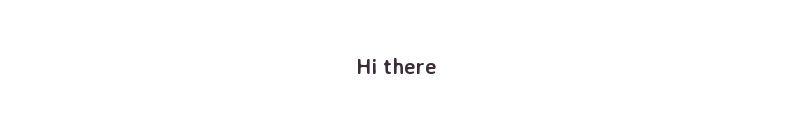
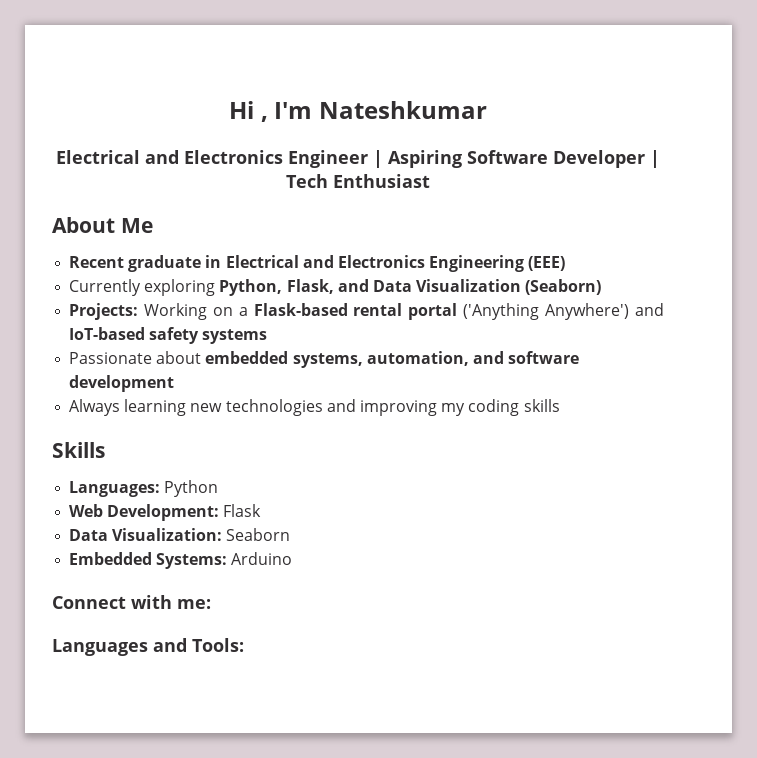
[382,58,437,74] there -> [260,101,487,122] [56,150,660,168] [286,174,430,188] [52,217,153,233] [69,255,566,272] [69,279,602,296] [69,303,665,320] [69,327,268,344] [69,351,580,368] [69,375,175,392] [69,399,560,416] [52,442,105,458] [69,480,219,497] [69,504,262,521] [69,528,291,541] [69,552,293,569] [52,595,211,609] [52,638,244,656] , I'm Nateshkumar // Electrical and Electronics Engineer | Aspiring Software Developer | Tech Enthusiast // About Me // Recent graduate in Electrical and Electronics Engineering (EEE) // Currently exploring Python, Flask, and Data Visualization (Seaborn) // Projects: Working on a Flask-based rental portal ('Anything Anywhere') and IoT-based safety systems // Passionate about embedded systems, automation, and software development // Always learning new technologies and improving my coding skills // Skills // Languages: Python // Web Development: Flask // Data Visualization: Seaborn // Embedded Systems: Arduino // Connect with me: // Languages and Tools:

